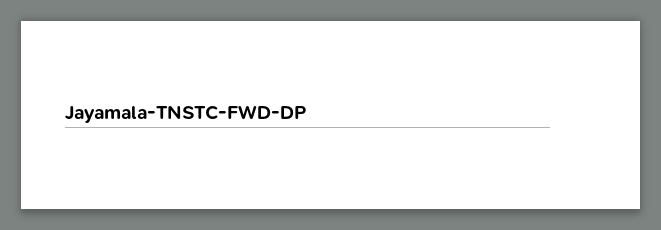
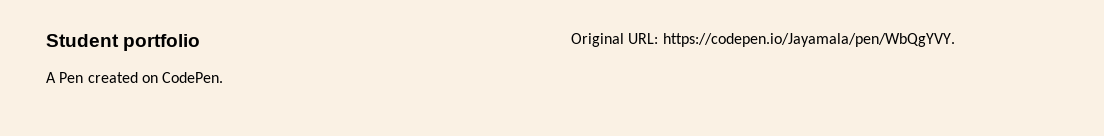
[65,105,306,123] Jayamala-TNSTC-FWD-DP -> [46,34,201,51] [46,72,224,83] [571,33,955,47] Student portfolio // A Pen created on CodePen. // Original URL: https://codepen.io/Jayamala/pen/WbQgYVY.

